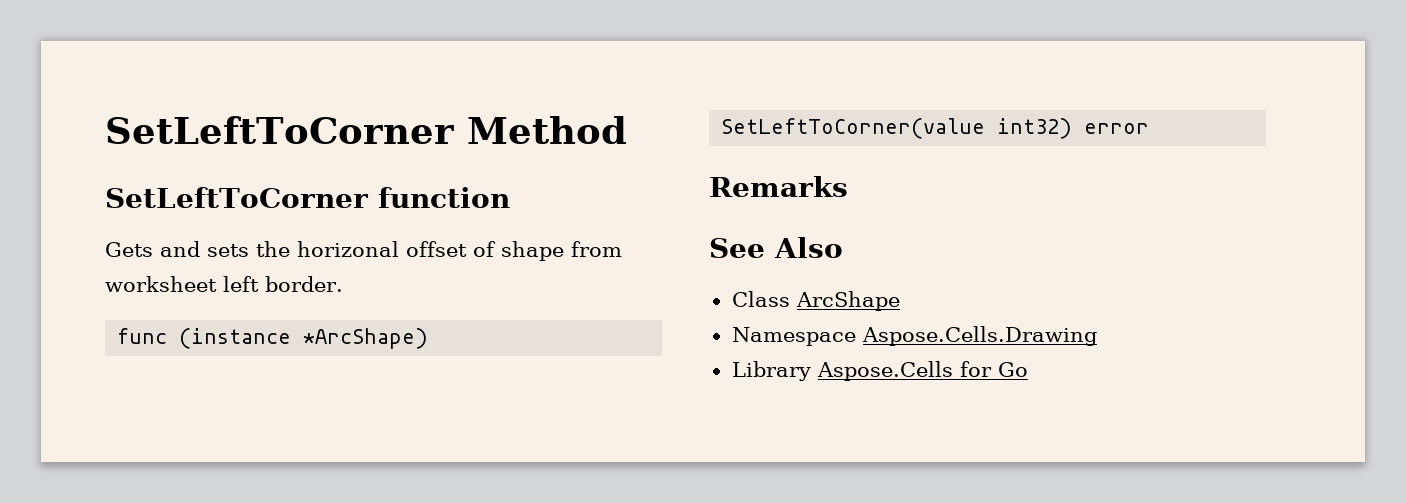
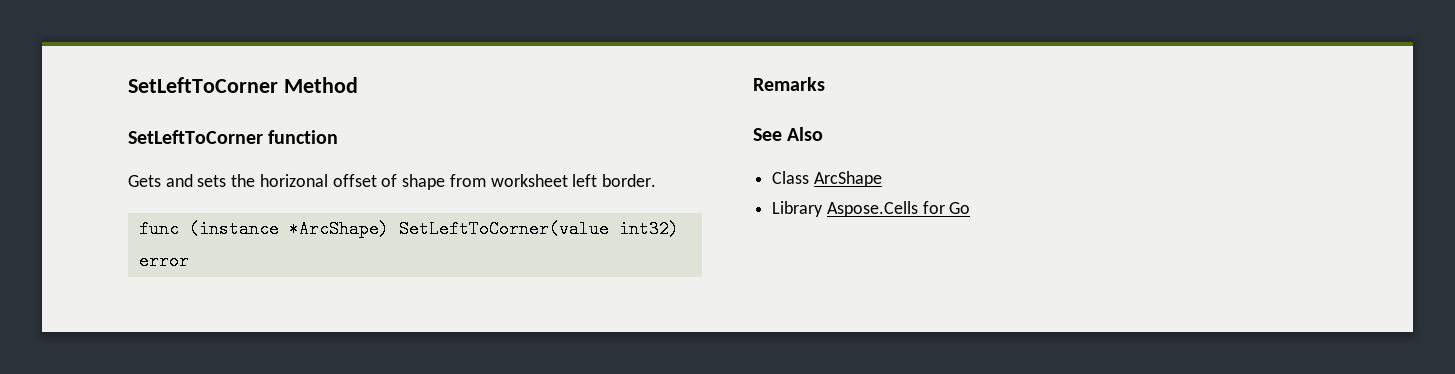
[731,326,1097,346] // Namespace Aspose.Cells.Drawing -> (882, 179) none

